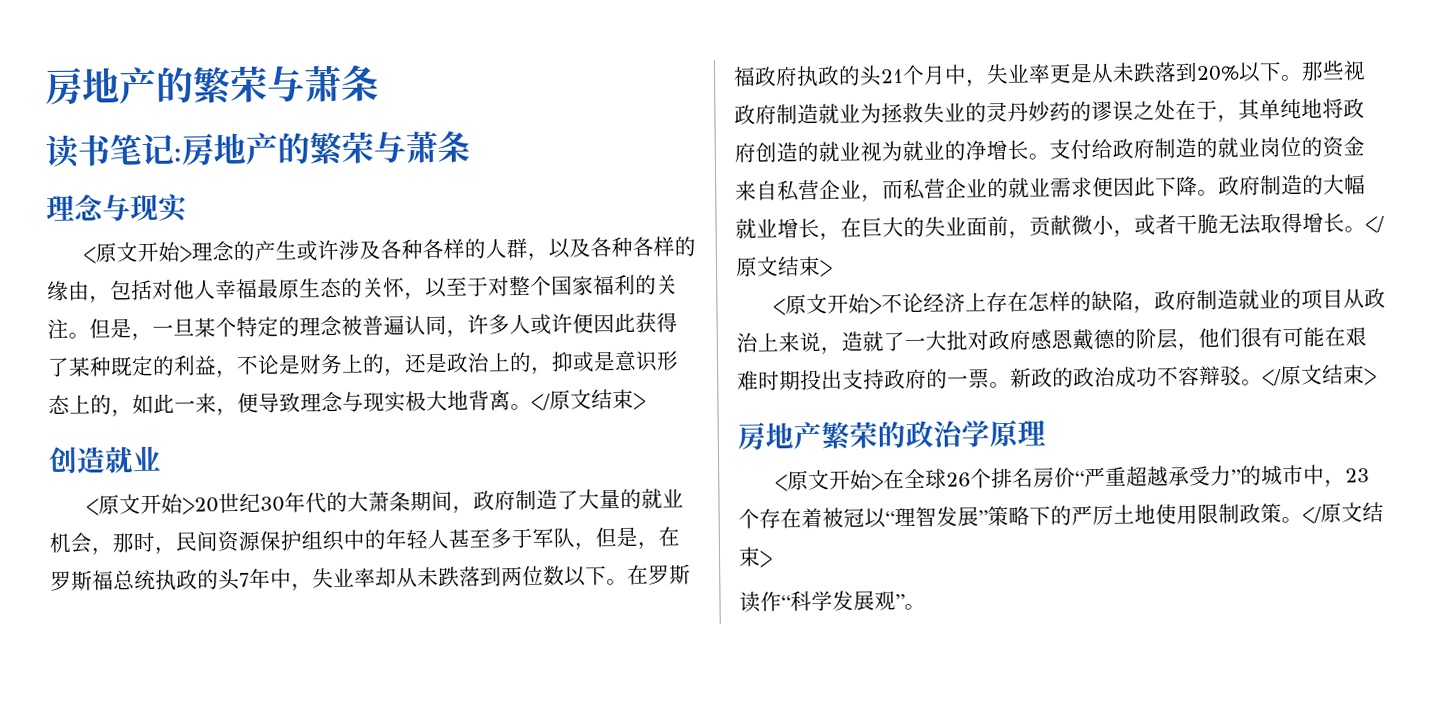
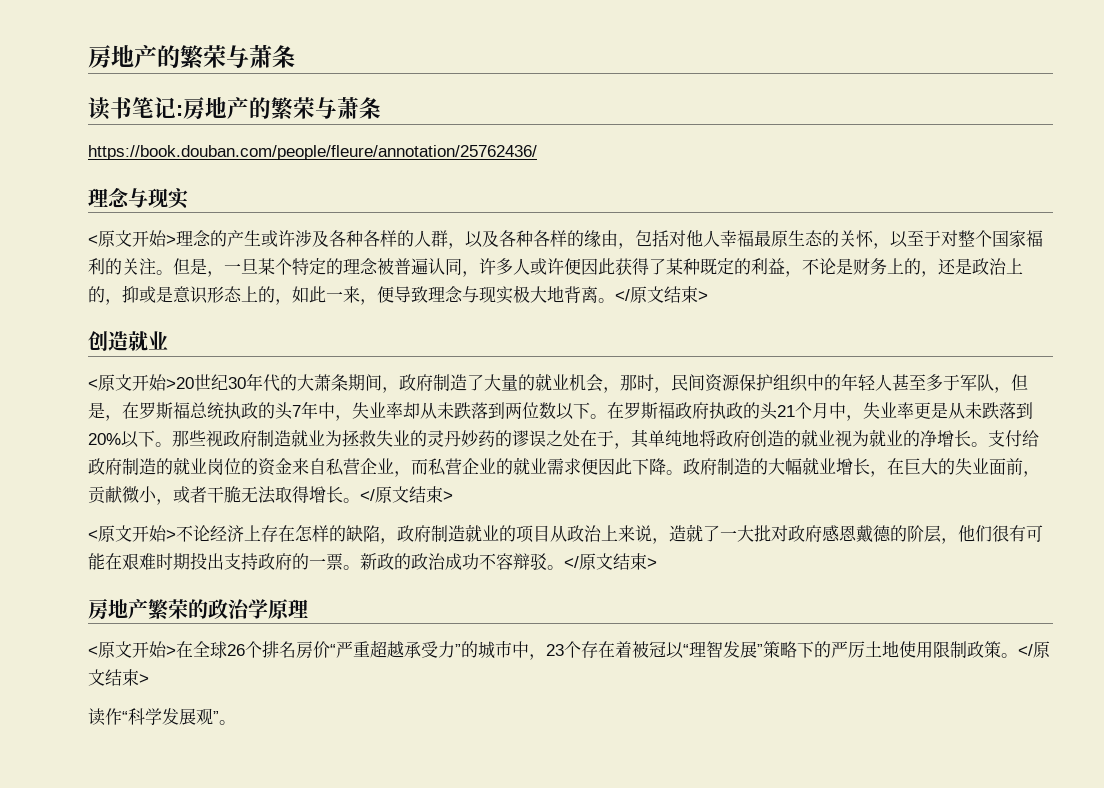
(470, 146) none -> [88,145,537,160] // https://book.douban.com/people/fleure/annotation/25762436/

